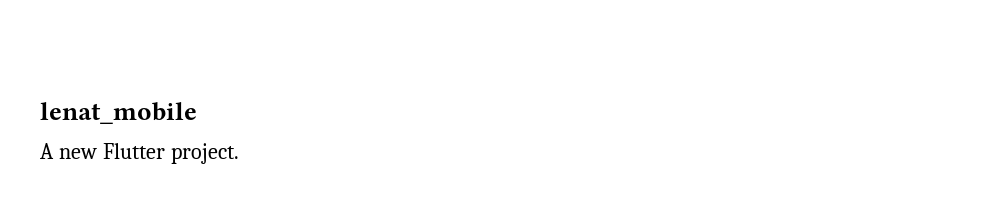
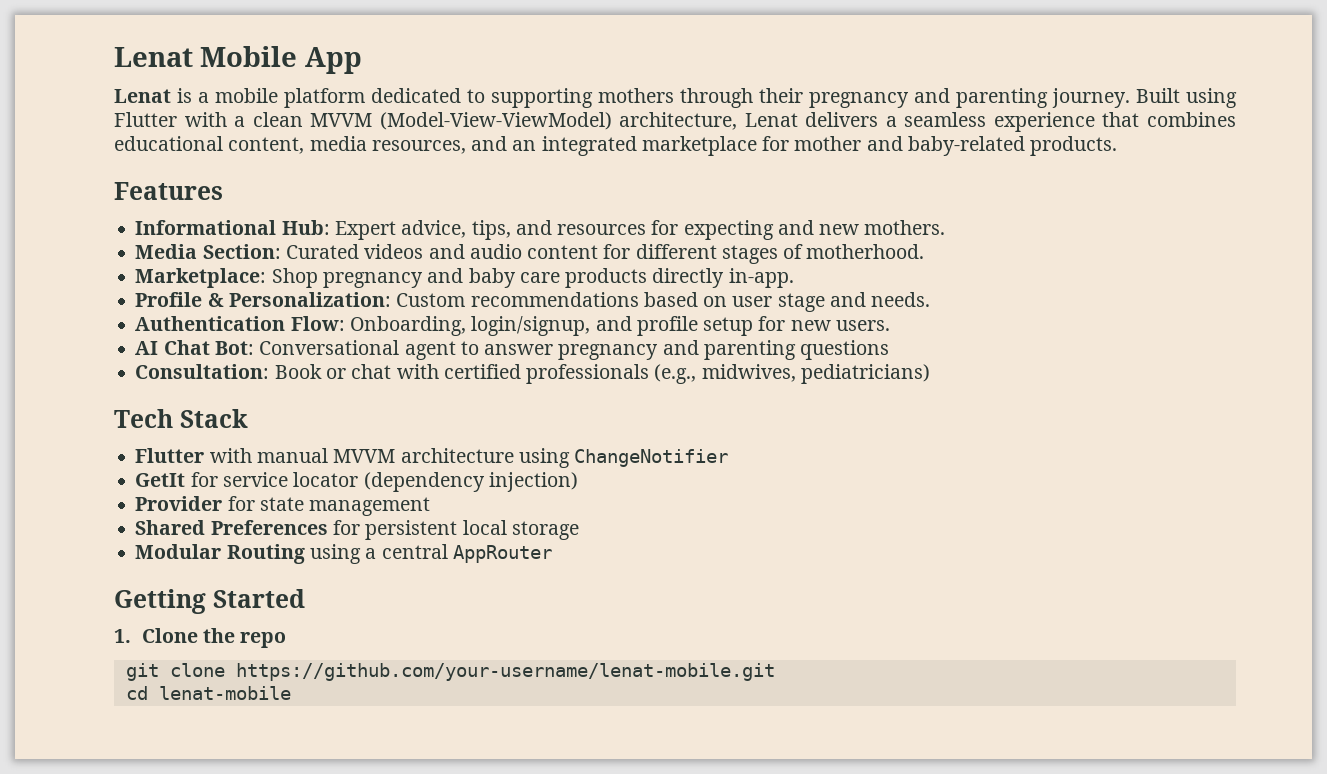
[40,102,197,124] [40,143,239,164] lenat_mobile // A new Flutter project. -> [114,46,362,74] [114,88,1237,108] [114,112,1236,132] [114,136,1118,156] [114,182,223,200] [135,220,946,240] [135,244,925,264] [135,268,794,288] [135,292,931,312] [135,316,890,336] [135,340,890,360] [135,364,930,384] [114,409,248,428] [135,448,729,468] [135,472,578,492] [135,496,431,516] [135,520,579,540] [135,544,552,564] [114,589,305,614] [114,628,287,648] [125,663,775,681] [125,686,291,700] Lenat Mobile App // Lenat is a mobile platform dedicated to supporting mothers through their pregnancy and parenting journey. Built using Flutter with a clean MVVM (Model-View-ViewModel) architecture, Lenat delivers a seamless experience that combines educational content, media resources, and an integrated marketplace for mother and baby-related products. // Features // Informational Hub: Expert advice, tips, and resources for expecting and new mothers. // Media Section: Curated videos and audio content for different stages of motherhood. // Marketplace: Shop pregnancy and baby care products directly in-app. // Profile & Personalization: Custom recommendations based on user stage and needs. // Authentication Flow: Onboarding, login/signup, and profile setup for new users. // AI Chat Bot: Conversational agent to answer pregnancy and parenting questions // Consultation: Book or chat with certified professionals (e.g., midwives, pediatricians) // Tech Stack // Flutter with manual MVVM architecture using ChangeNotifier // GetIt for service locator (dependency injection) // Provider for state management // Shared Preferences for persistent local storage // Modular Routing using a central AppRouter // Getting Started // 1. Clone the repo // git clone https://github.com/your-username/lenat-mobile.git // cd lenat-mobile

